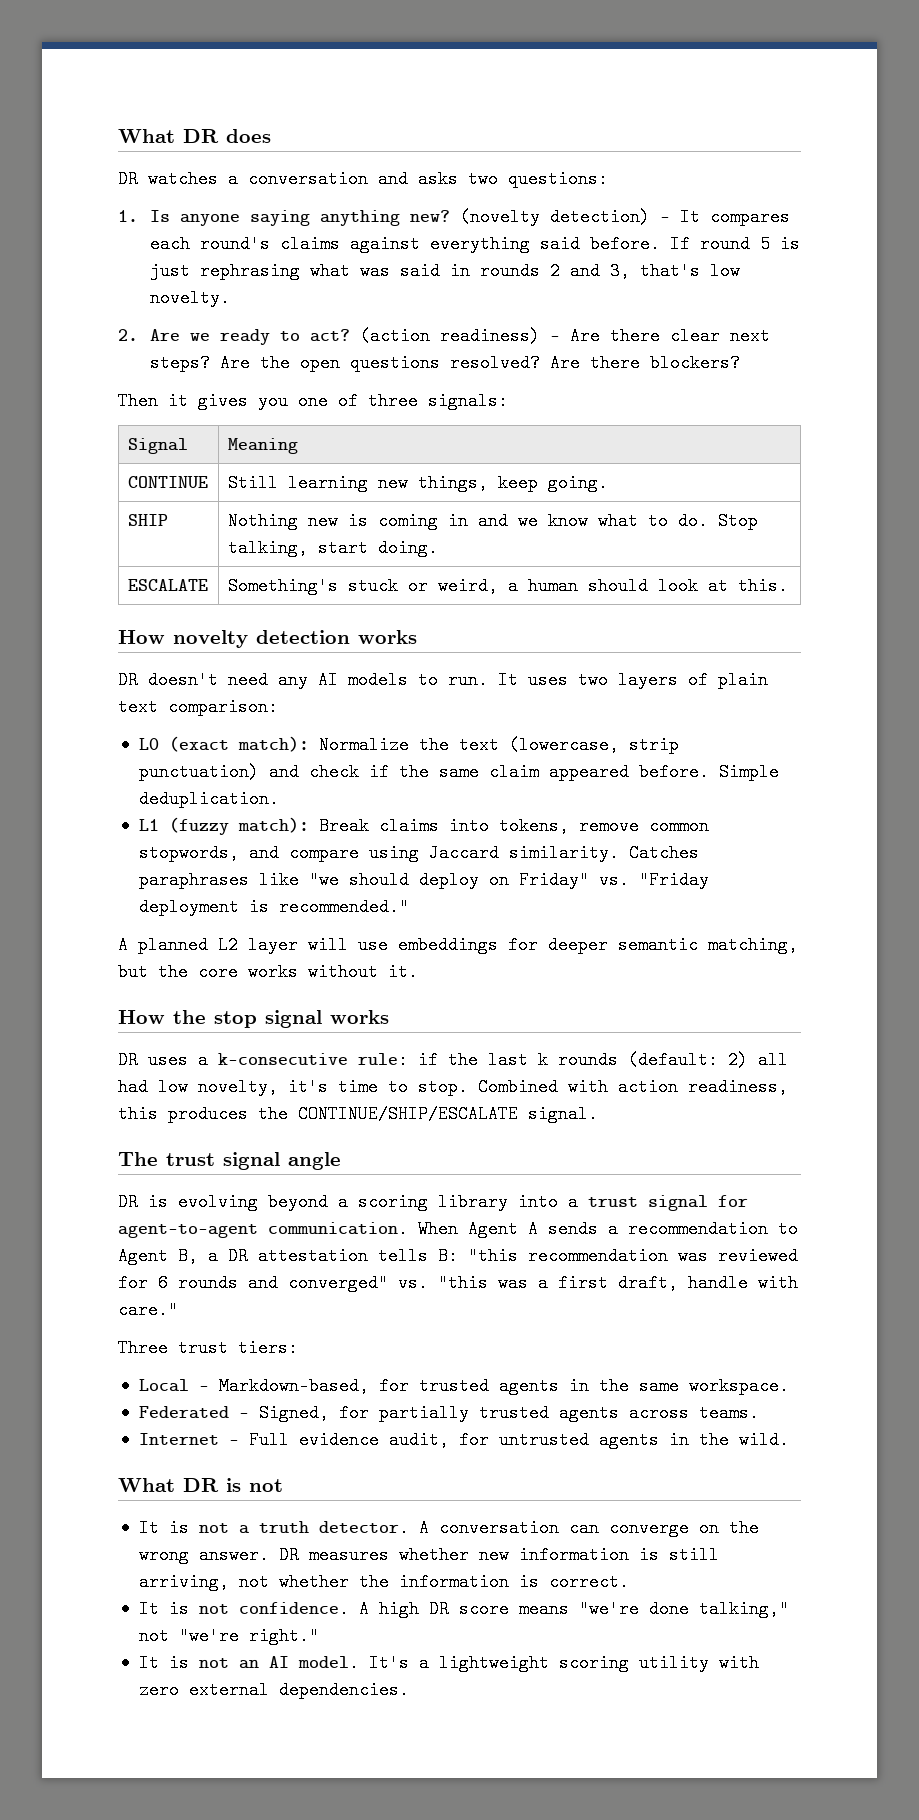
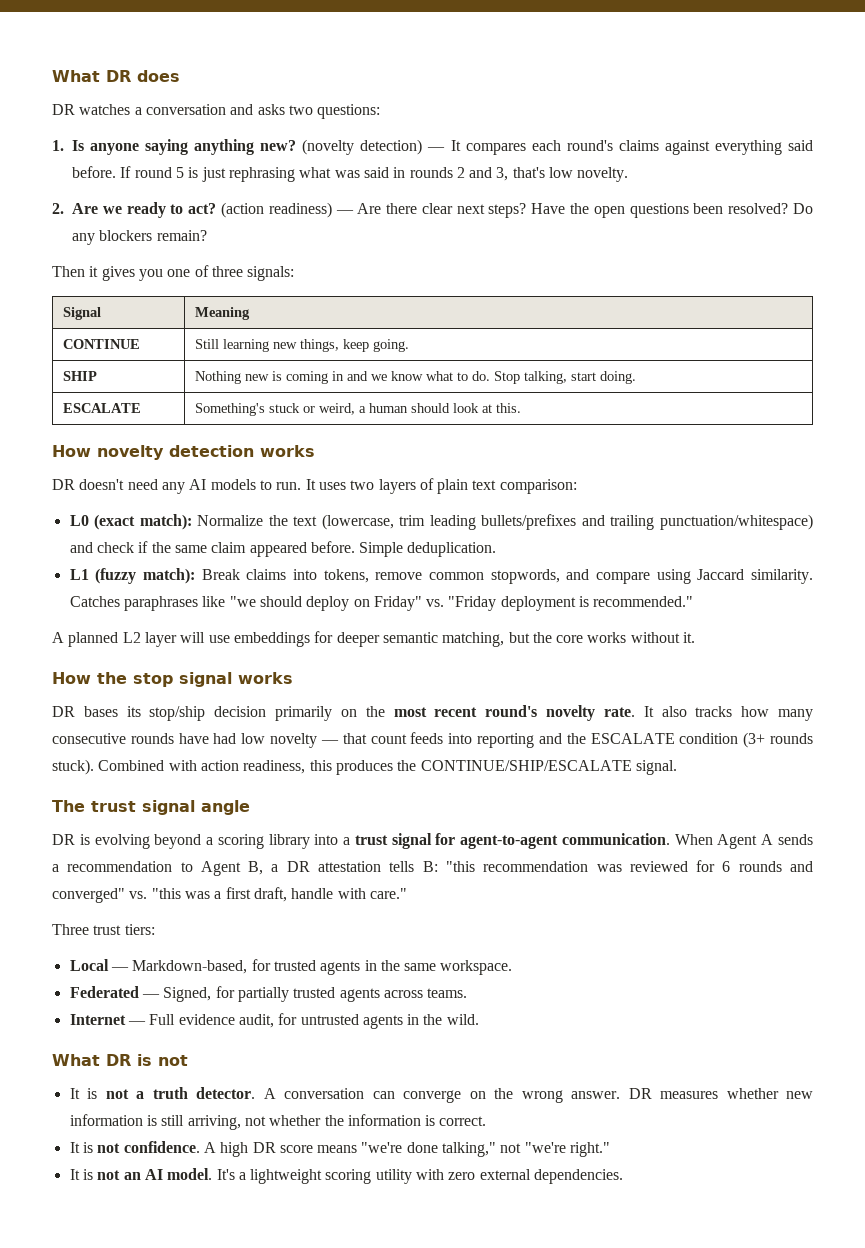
[219,354,250,372] Are -> [531,203,566,214] Have
[449,354,740,372] resolved? Are there blockers? -> [693,203,813,214] [72,230,207,245] been resolved? Do any blockers remain?
[628,736,679,754] [138,763,259,781] strip punctuation) -> [399,514,813,530] trim leading bullets/prefixes and trailing punctuation/whitespace)
[148,1051,788,1069] [118,1078,468,1096] uses a k-consecutive rule: if the last k rounds (default: 2) all had low novelty, it's time to stop. -> [83,705,814,721] [52,732,814,748] [52,759,94,775] bases its stop/ship decision primarily on the most recent round's novelty rate. It also tracks how many consecutive rounds have had low novelty — that count feeds into reporting and the ESCALATE condition (3+ rounds stuck).

